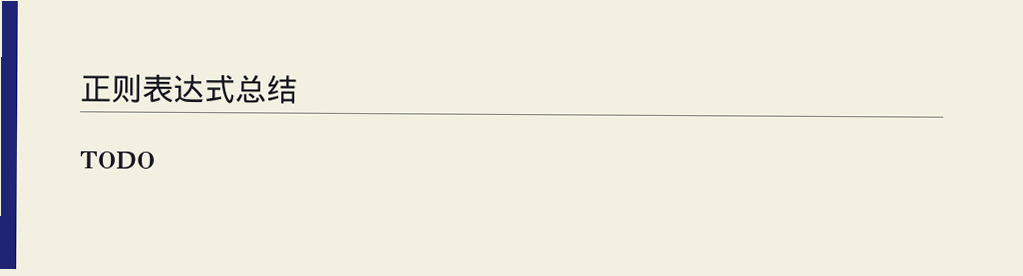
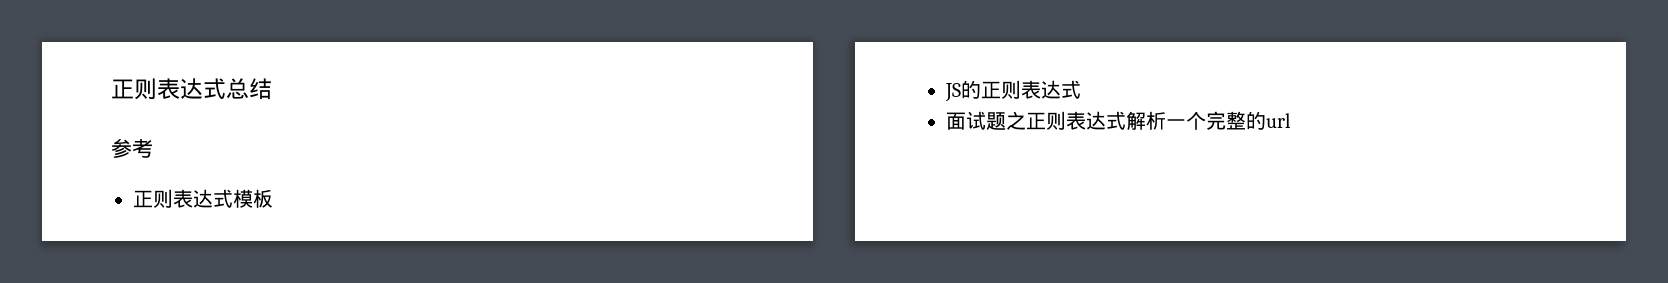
[79,151,155,170] TODO -> [111,138,153,158] [133,189,273,208] [945,80,1081,102] [946,111,1291,130] 参考 // 正则表达式模板 // JS的正则表达式 // 面试题之正则表达式解析一个完整的url

